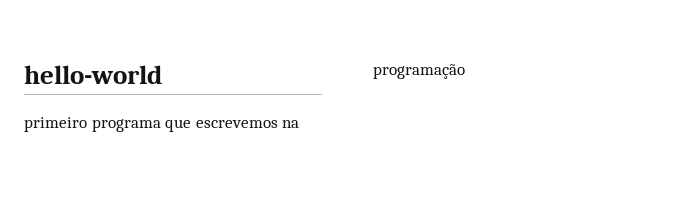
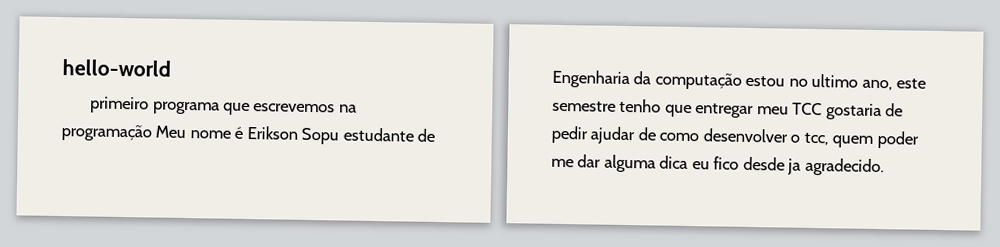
(465, 71) none -> [155,125,436,145] [552,69,927,91] [552,98,904,121] [551,125,919,149] [551,154,884,177] Meu nome é Erikson Sopu estudante de Engenharia da computação estou no ultimo ano, este semestre tenho que entregar meu TCC gostaria de pedir ajudar de como desenvolver o tcc, quem poder me dar alguma dica eu fico desde ja agradecido.

